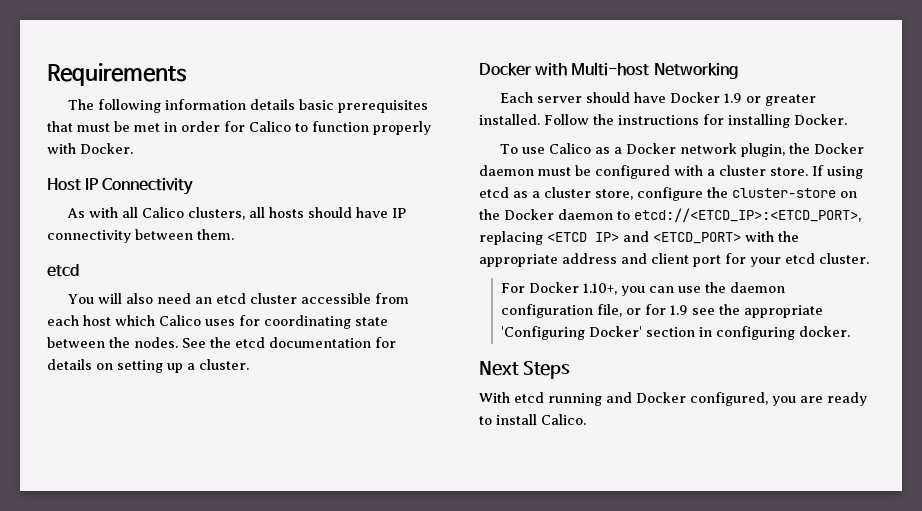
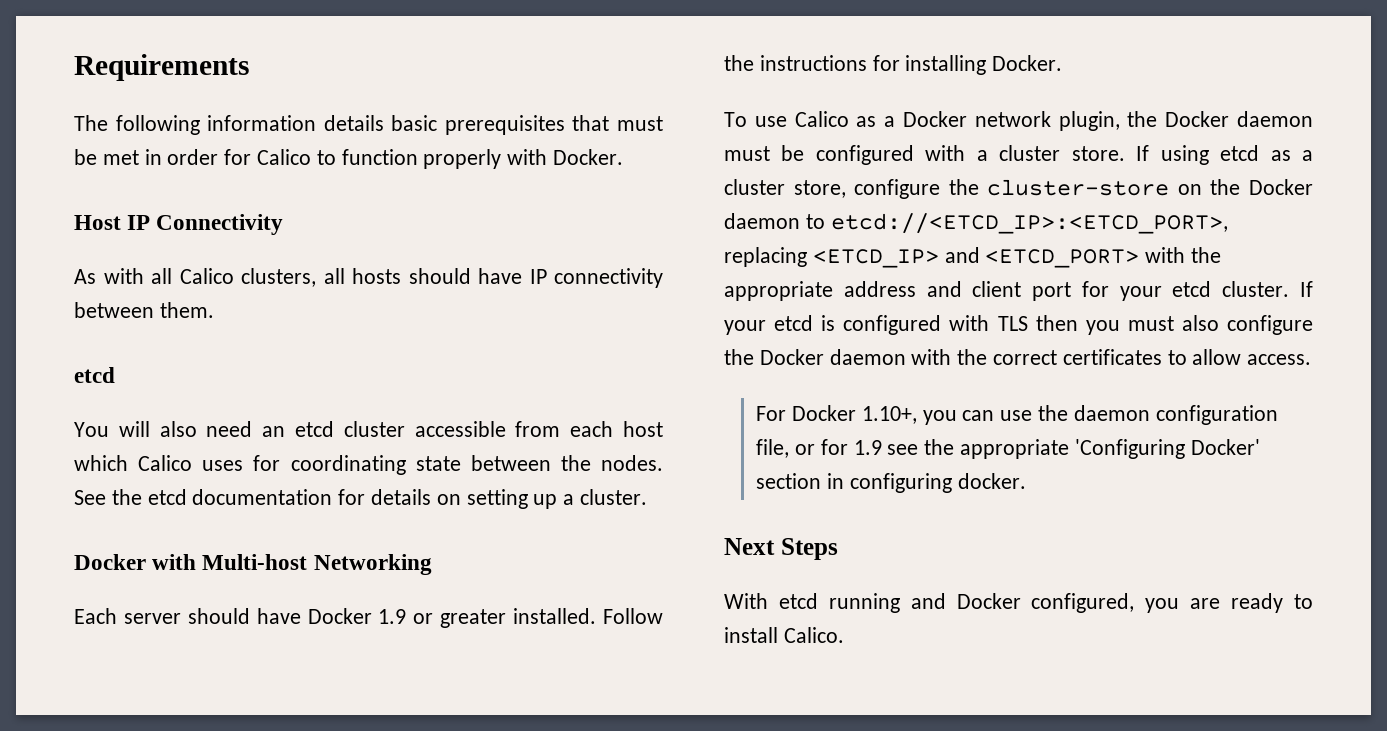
[547,232,619,242] <ETCD IP> -> [812,249,939,268] <ETCD_IP>
(869, 258) none -> [1300,281,1313,297] [724,315,1313,335] [724,349,1312,365] If your etcd is configured with TLS then you must also configure the Docker daemon with the correct certificates to allow access.

